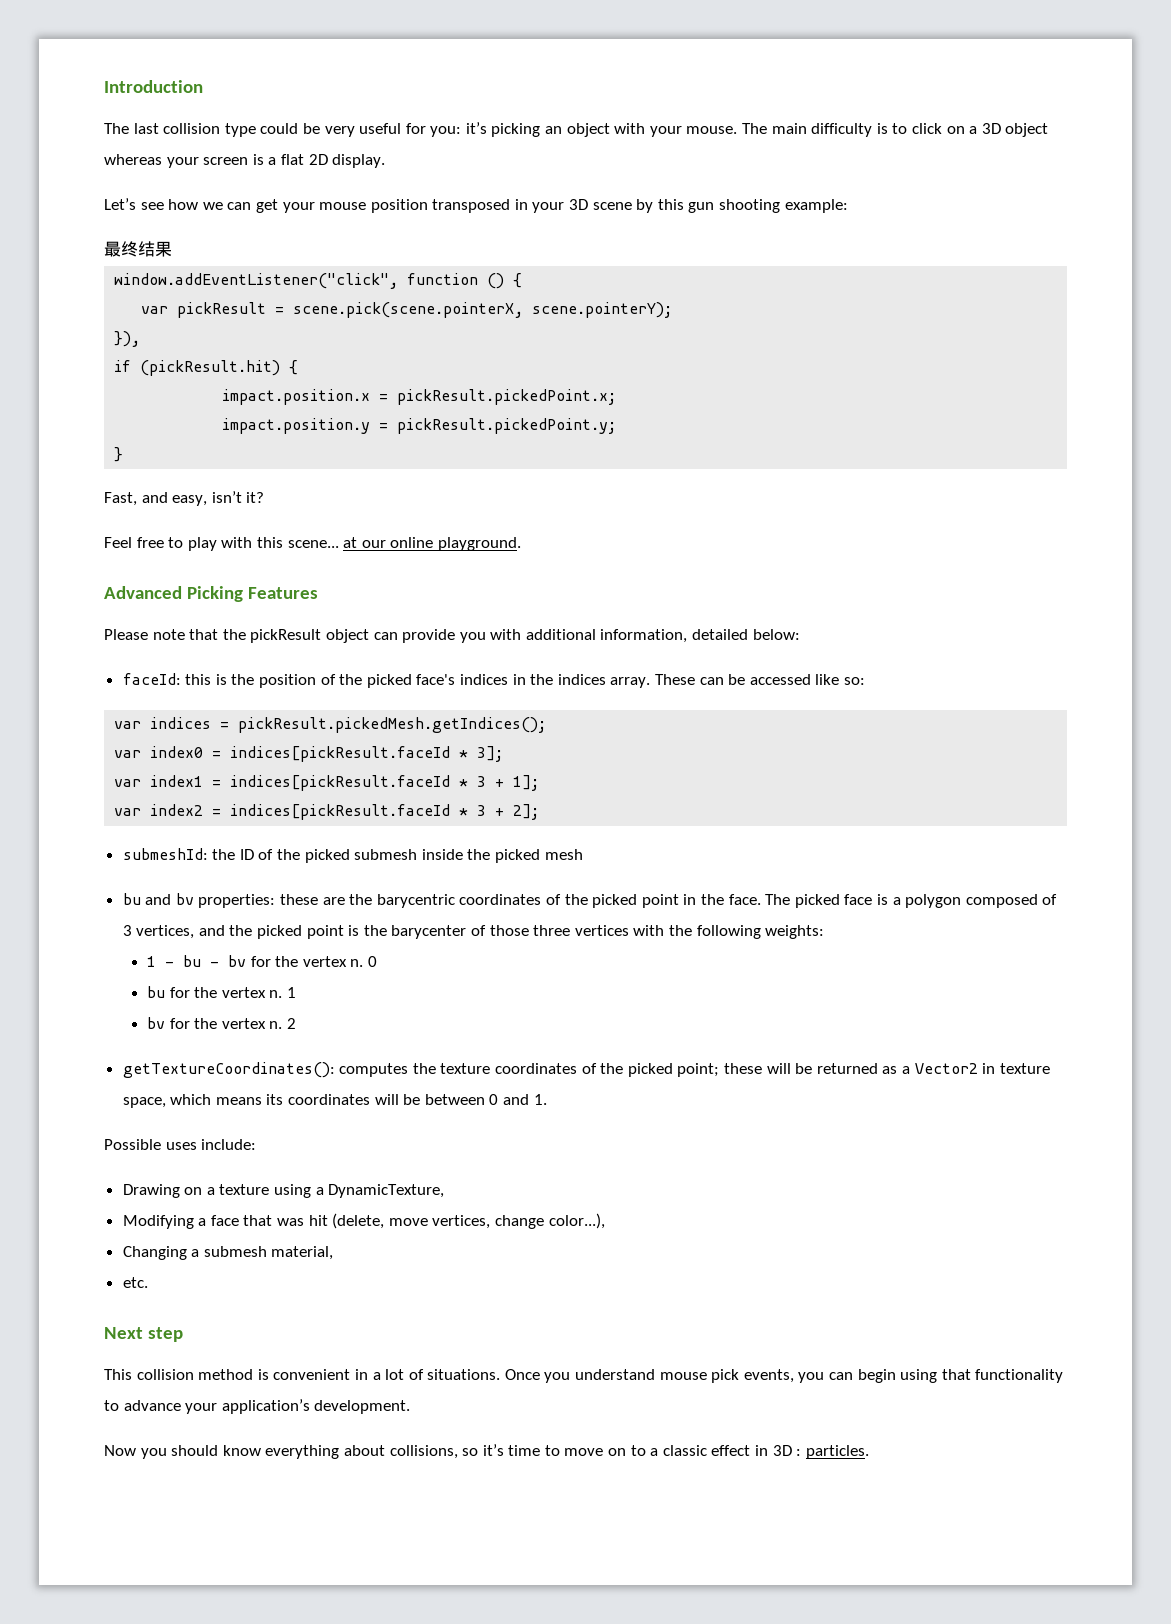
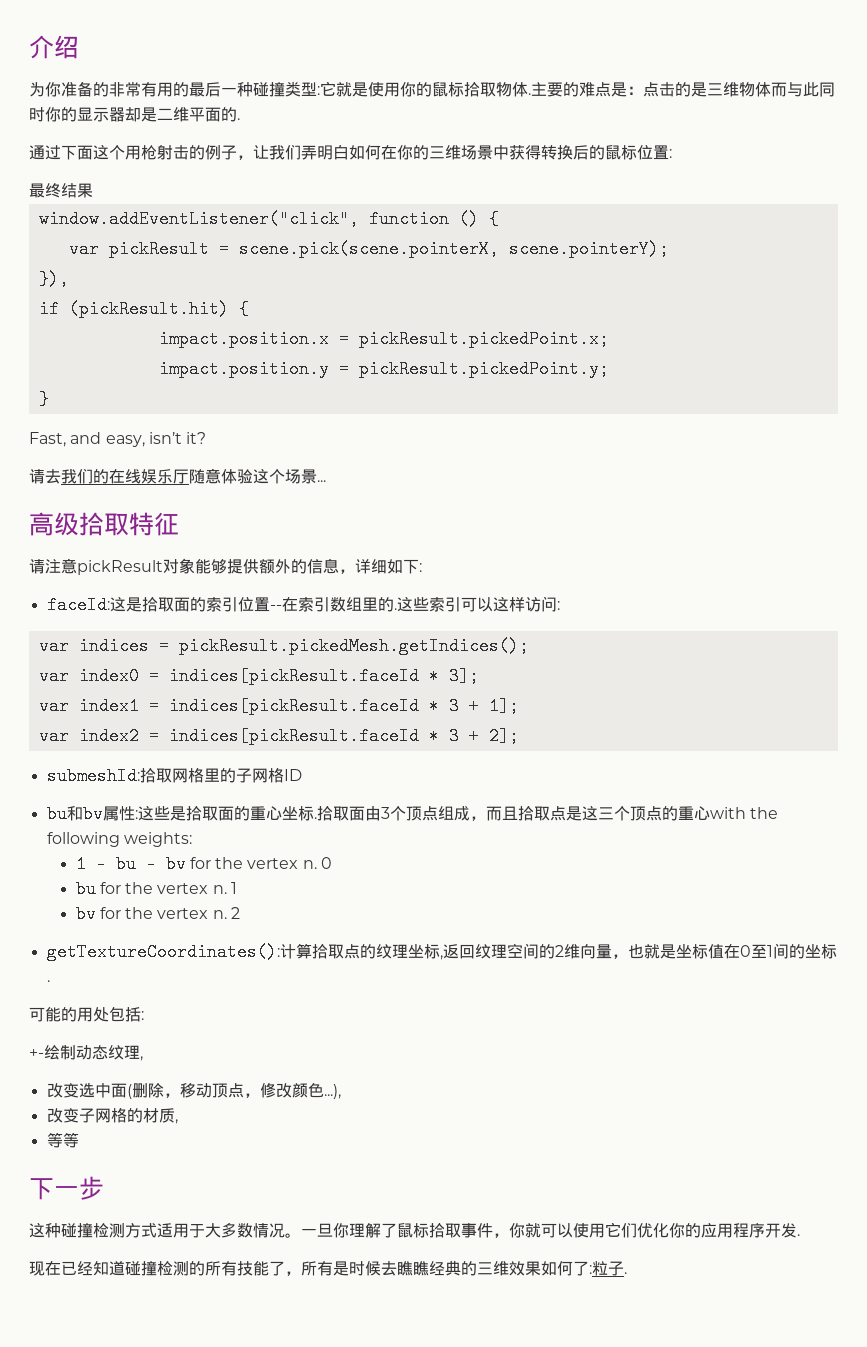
[104,80,203,93] [104,122,1049,137] [104,154,386,168] [104,198,848,213] Introduction // The last collision type could be very useful for you: it’s picking an object with your mouse. The main difficulty is to click on a 3D object whereas your screen is a flat 2D display. // Let’s see how we can get your mouse position transposed in your 3D scene by this gun shooting example: -> [29,35,79,59] [29,81,835,97] [29,107,240,122] [29,145,672,160] 介绍 // 为你准备的非常有用的最后一种碰撞类型:它就是使用你的鼠标拾取物体.主要的难点是：点击的是三维物体而与此同时你的显示器却是二维平面的. // 通过下面这个用枪射击的例子，让我们弄明白如何在你的三维场景中获得转换后的鼠标位置:
[104,537,521,551] [104,586,318,602] [104,629,800,643] [122,673,865,688] Feel free to play with this scene... at our online playground. // Advanced Picking Features // Please note that the pickResult object can provide you with additional information, detailed below: // faceId: this is the position of the picked face's indices in the indices array. These can be accessed like so: -> [29,468,326,484] [29,512,179,536] [29,558,422,575] [46,596,560,614] 请去我们的在线娱乐厅随意体验这个场景... // 高级拾取特征 // 请注意pickResult对象能够提供额外的信息，详细如下: // faceId:这是拾取面的索引位置--在索引数组里的.这些索引可以这样访问:
[212,849,583,863] [122,893,1058,908] [122,925,629,939] the ID of the picked submesh inside the picked mesh // bu and bv properties: these are the barycentric coordinates of the picked point in the face. The picked face is a polygon composed of 3 vertices, and the picked point is the barycenter of those three vertices -> [139,767,302,783] [46,805,710,823] 拾取网格里的子网格ID // bu和bv属性:这些是拾取面的重心坐标.拾取面由3个顶点组成，而且拾取点是这三个顶点的重心
[339,1063,1050,1077] [122,1094,547,1108] [104,1139,257,1150] [122,1184,445,1198] [122,1213,605,1229] [122,1246,334,1260] [122,1277,148,1288] [104,1327,183,1342] [104,1369,1064,1383] [104,1399,411,1414] [104,1444,869,1459] computes the texture coordinates of the picked point; these will be returned as a Vector2 in texture space, which means its coordinates will be between 0 and 1. // Possible uses include: // Drawing on a texture using a DynamicTexture, // Modifying a face that was hit (delete, move vertices, change color...), // Changing a submesh material, // etc. // Next step // This collision method is convenient in a lot of situations. Once you understand mouse pick events, you can begin using that functionality to advance your application’s development. // Now you should know everything about collisions, so it’s time to move on to a classic effect in 3D : particles. -> [279,943,837,960] [46,980,50,982] [29,1006,144,1022] [29,1045,143,1061] [46,1082,341,1099] [46,1108,178,1124] [46,1132,79,1148] [29,1176,104,1200] [29,1222,800,1238] [29,1260,627,1276] 计算拾取点的纹理坐标,返回纹理空间的2维向量，也就是坐标值在0至1间的坐标. // 可能的用处包括: // +-绘制动态纹理, // 改变选中面(删除，移动顶点，修改颜色...), // 改变子网格的材质, // 等等 // 下一步 // 这种碰撞检测方式适用于大多数情况。一旦你理解了鼠标拾取事件，你就可以使用它们优化你的应用程序开发. // 现在已经知道碰撞检测的所有技能了，所有是时候去瞧瞧经典的三维效果如何了:粒子.

